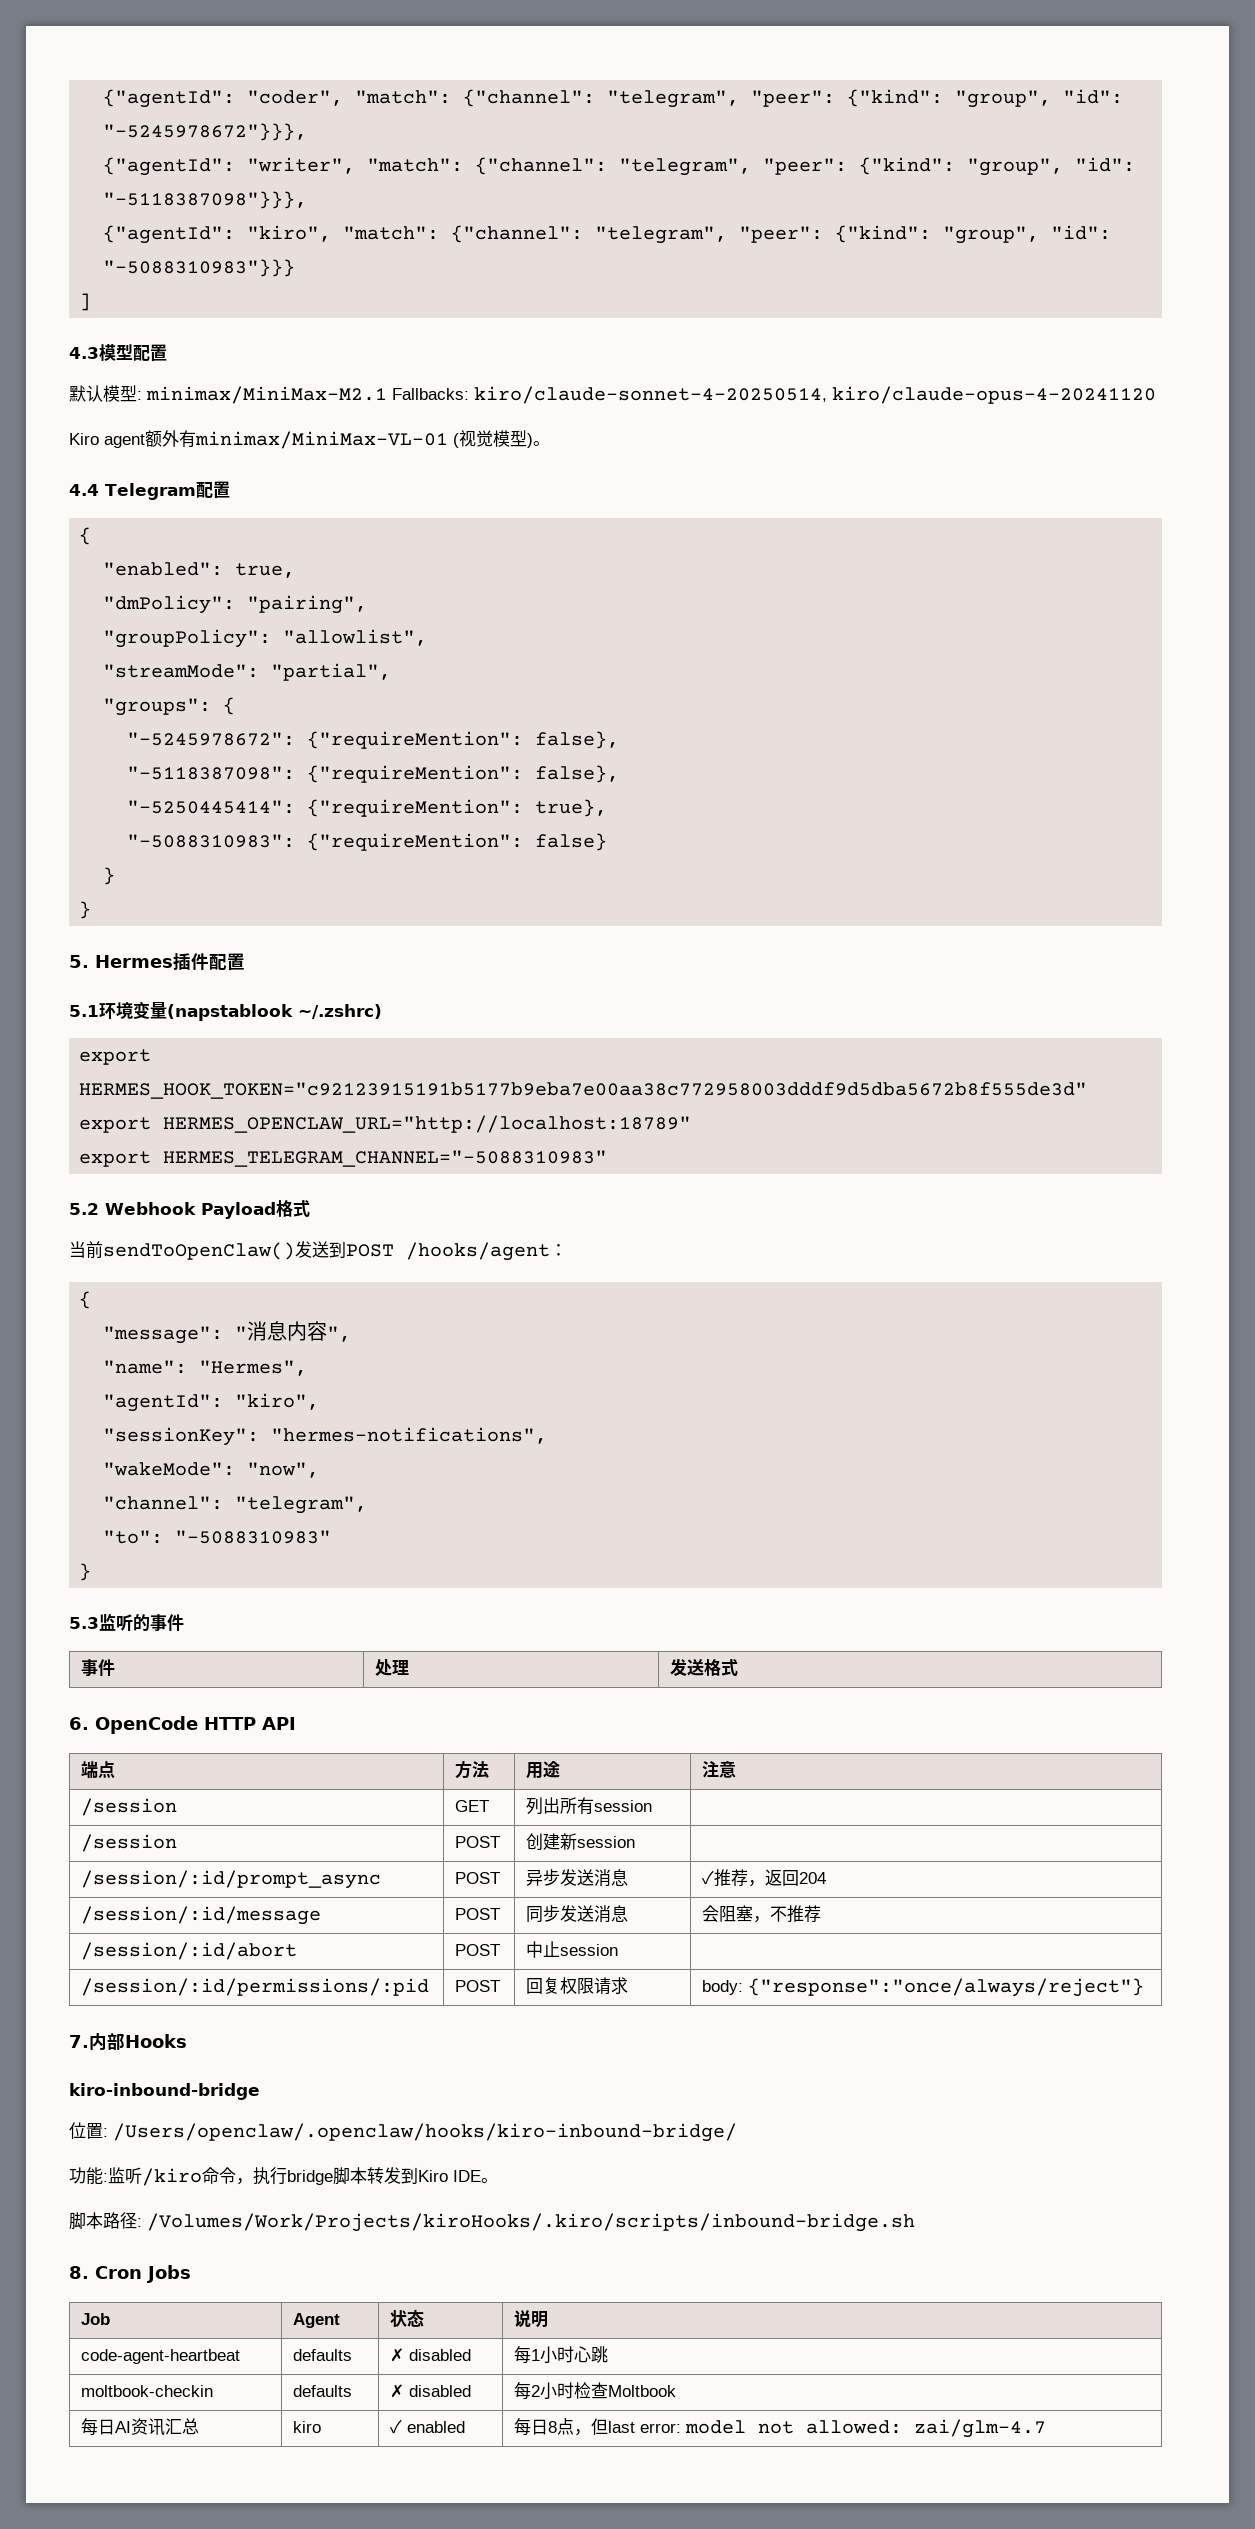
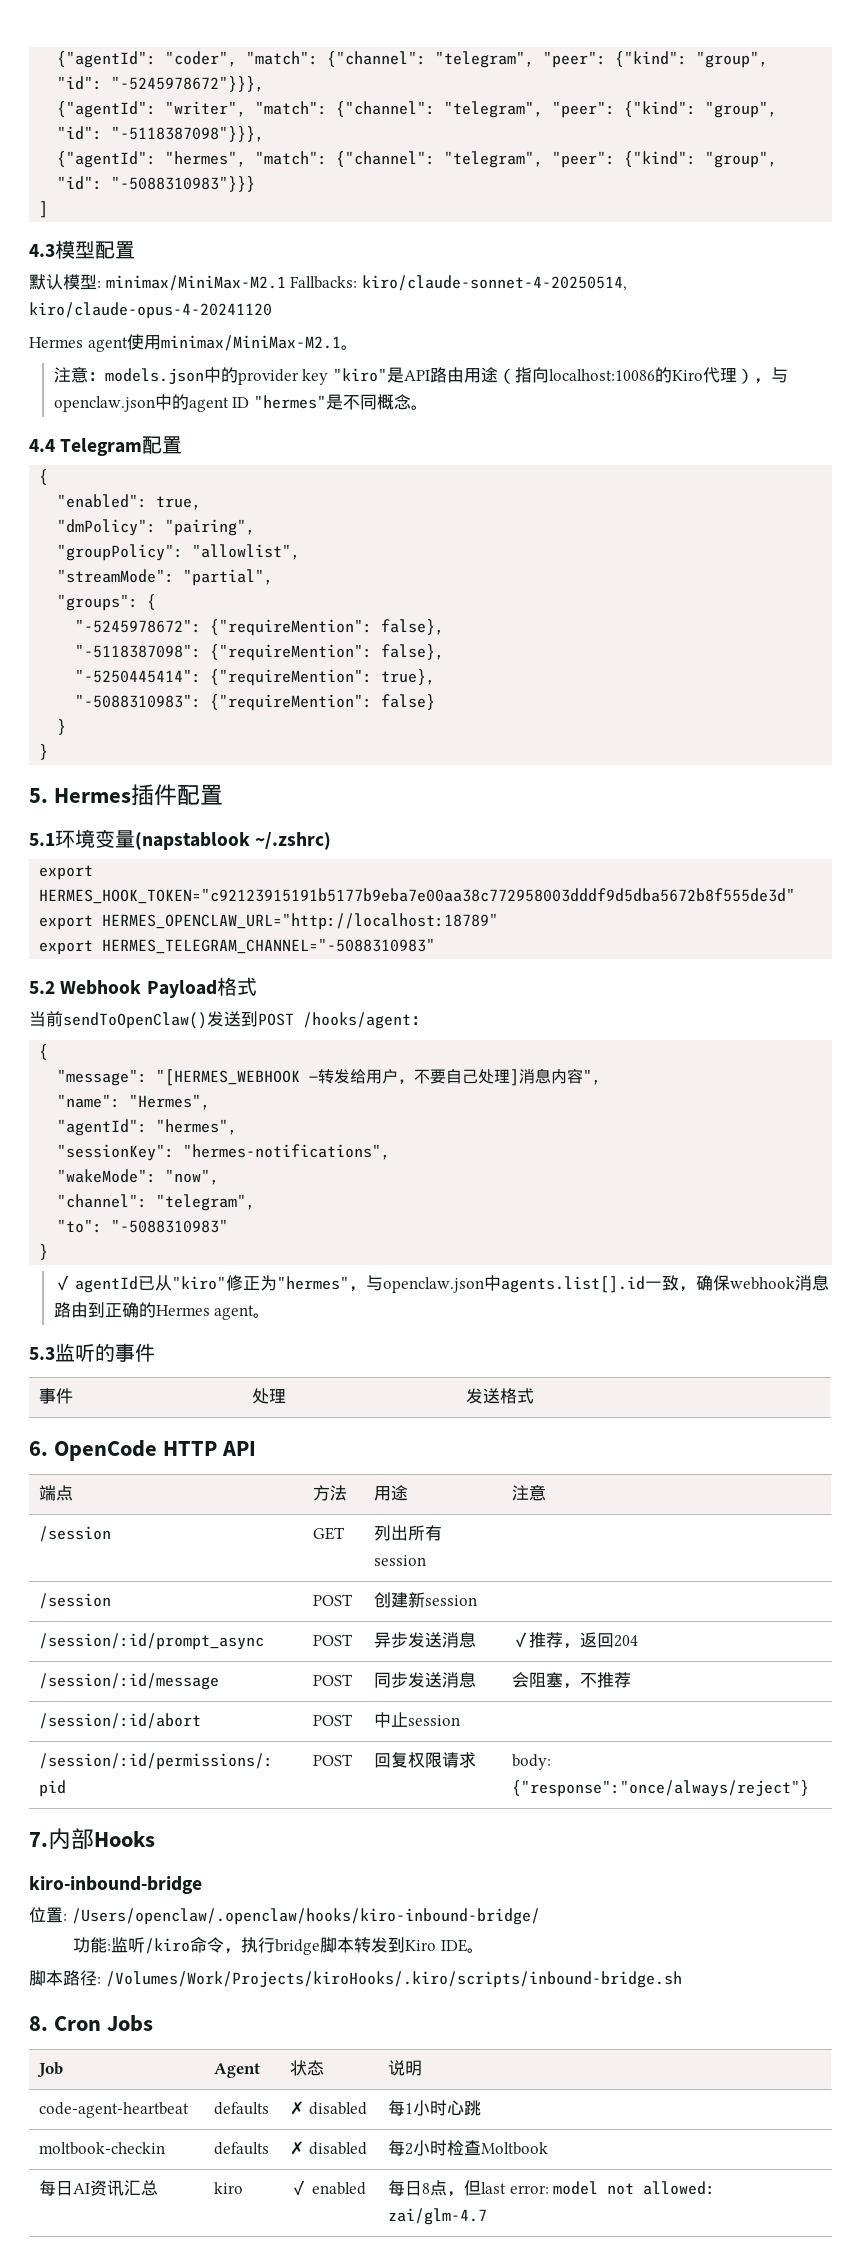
[247,225,332,242] "kiro", -> [165,151,247,167] "hermes",
[69,430,533,449] Kiro agent额外有minimax/MiniMax-VL-01 (视觉模型) -> [29,334,358,352] [53,367,789,385] [53,394,412,412] Hermes agent使用minimax/MiniMax-M2.1。 // 注意：models.json中的provider key "kiro"是API路由用途（指向localhost:10086的Kiro代理），与openclaw.json中的agent ID "hermes"是不同概念
[235,1326,248,1339] " -> [156,1068,520,1086] "[HERMES_WEBHOOK —转发给用户，不要自己处理]
[235,1393,320,1410] "kiro", -> [156,1119,238,1135] "hermes",
(92, 1572) none -> [53,1275,830,1293] [53,1302,271,1320] // ✓ agentId已从"kiro"修正为"hermes"，与openclaw.json中agents.list[].id一致，确保webhook消息路由到正确的Hermes agent。

